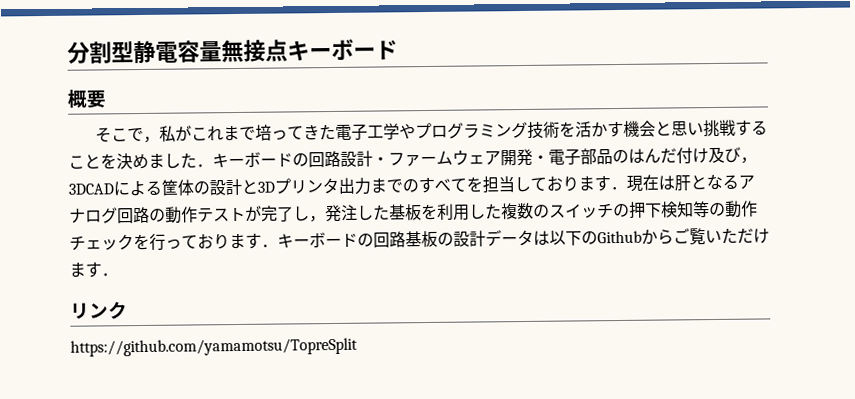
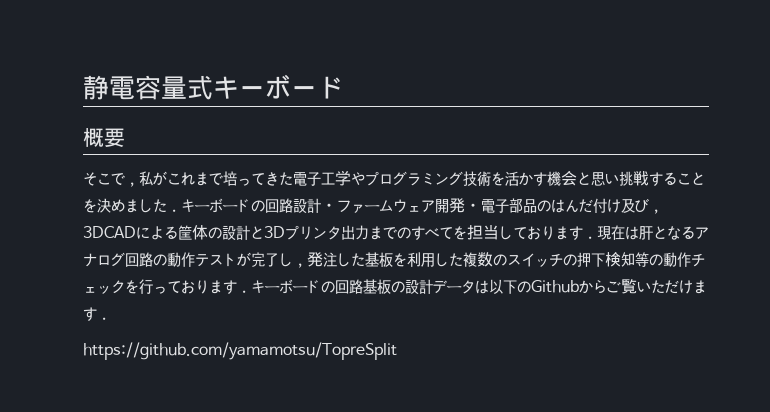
[67,41,134,64] 分割型 -> (83, 87) none
[221,39,288,63] 無接点 -> [187,75,213,100] 式
[70,301,128,320] // リンク -> (111, 318) none

